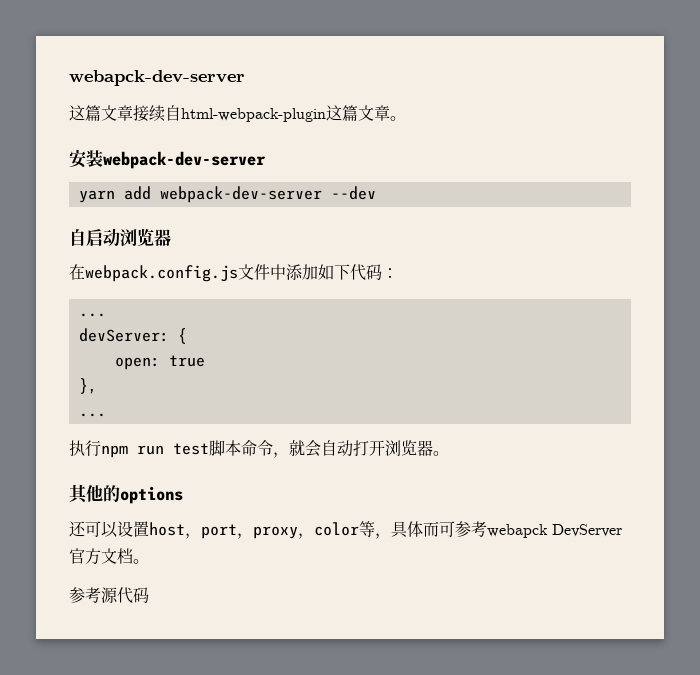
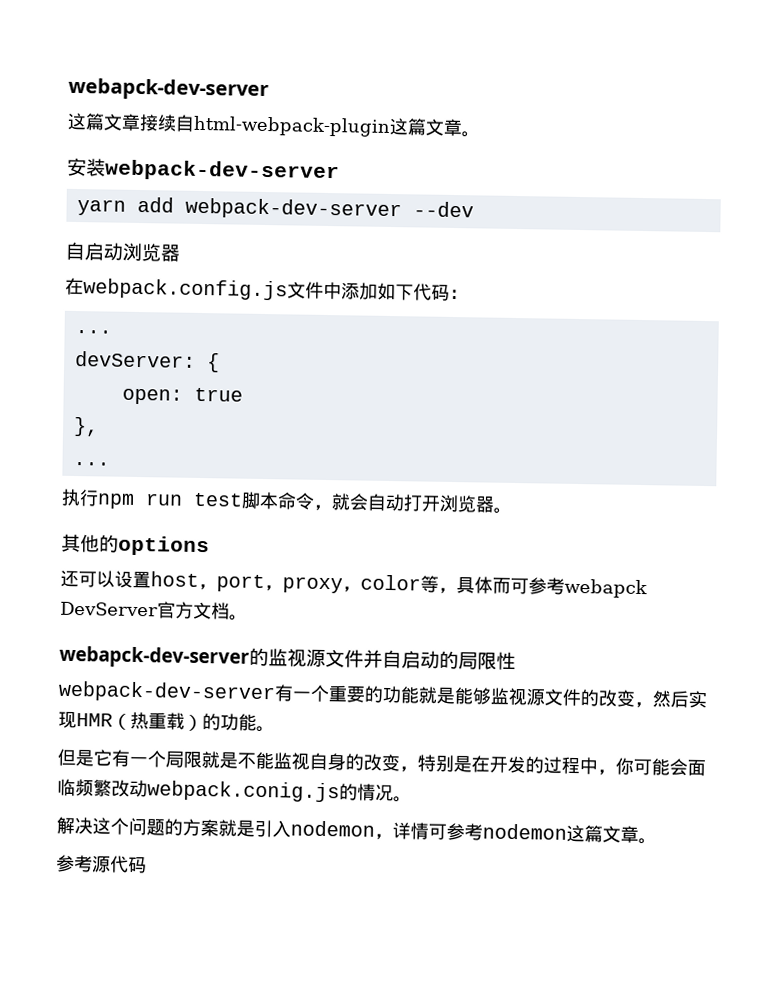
(149, 561) none -> [59,645,516,671] [58,680,707,709] [58,711,275,733] [57,748,706,777] [57,778,412,803] [56,816,657,845] // webapck-dev-server的监视源文件并自启动的局限性 // webpack-dev-server有一个重要的功能就是能够监视源文件的改变，然后实现HMR（热重载）的功能。 // 但是它有一个局限就是不能监视自身的改变，特别是在开发的过程中，你可能会面临频繁改动webpack.conig.js的情况。 // 解决这个问题的方案就是引入nodemon，详情可参考nodemon这篇文章。

